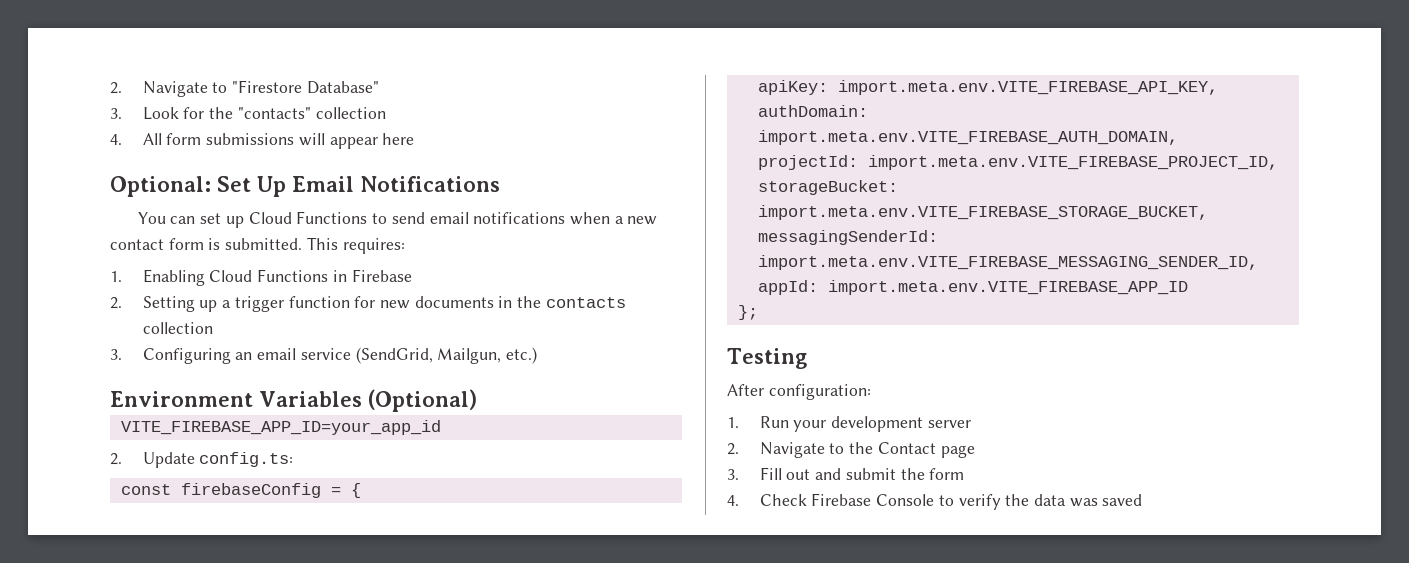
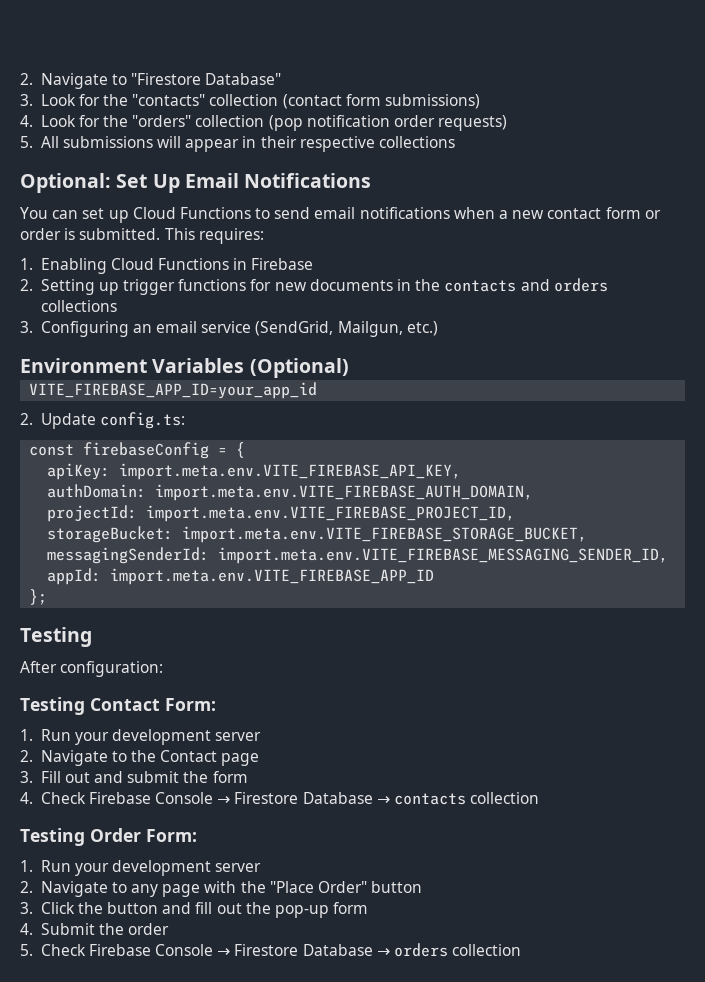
[110,133,415,149] // 4. All form submissions will appear here -> [282,94,481,109] [20,115,508,131] [20,136,456,152] (contact form submissions) // 4. Look for the "orders" collection (pop notification order requests) // 5. All submissions will appear in their respective collections
(204, 244) none -> [644,210,661,219] [20,228,61,240] or order
[222,296,350,312] a trigger function -> [123,279,247,295] trigger functions
[142,322,213,334] collection -> [520,278,608,292] [40,300,117,312] and orders collections
(871, 392) none -> [20,697,216,715] // Testing Contact Form:
[938,494,1143,510] to verify the data was saved -> [217,792,540,805] [20,828,197,846] [20,860,262,876] [20,881,423,897] [20,902,369,918] [20,923,170,935] [20,943,522,957] → Firestore Database → contacts collection // Testing Order Form: // 1. Run your development server // 2. Navigate to any page with the "Place Order" button // 3. Click the button and fill out the pop-up form // 4. Submit the order // 5. Check Firebase Console → Firestore Database → orders collection

